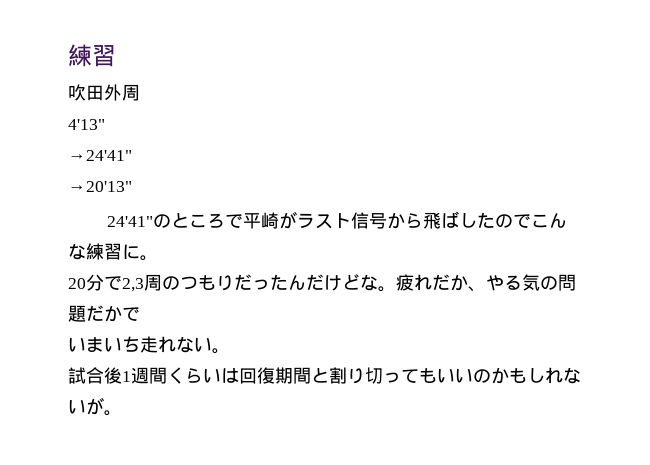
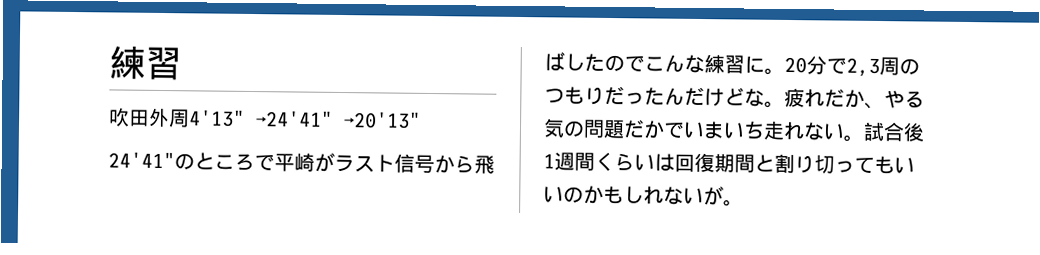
(140, 92) // -> (190, 118) none
(105, 124) // -> (245, 118) none
(132, 155) // -> (333, 118) none
(158, 258) // -> (785, 71) none
(140, 314) // -> (685, 130) none
(230, 351) // -> (864, 138) none

